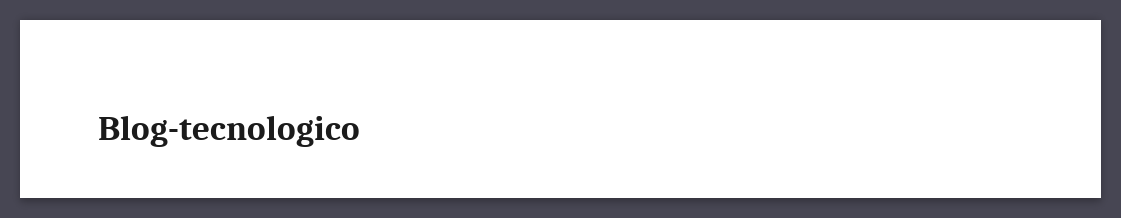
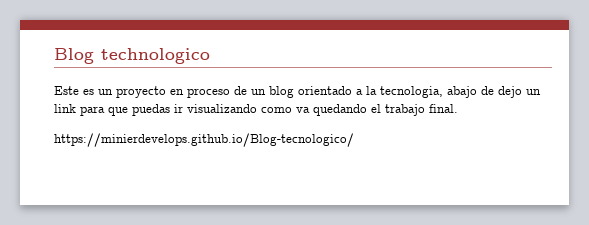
[98,115,360,147] Blog-tecnologico -> [54,48,210,64] [54,86,541,98] [54,104,458,116] [54,133,354,147] Blog technologico // Este es un proyecto en proceso de un blog orientado a la tecnologia, abajo de dejo un link para que puedas ir visualizando como va quedando el trabajo final. // https://minierdevelops.github.io/Blog-tecnologico/

